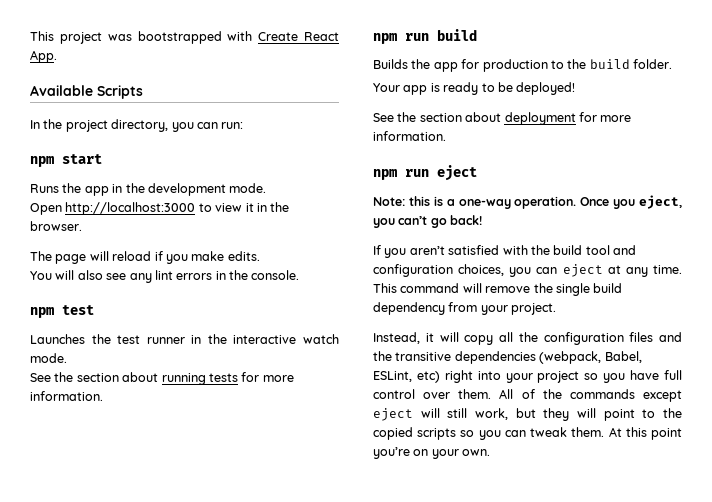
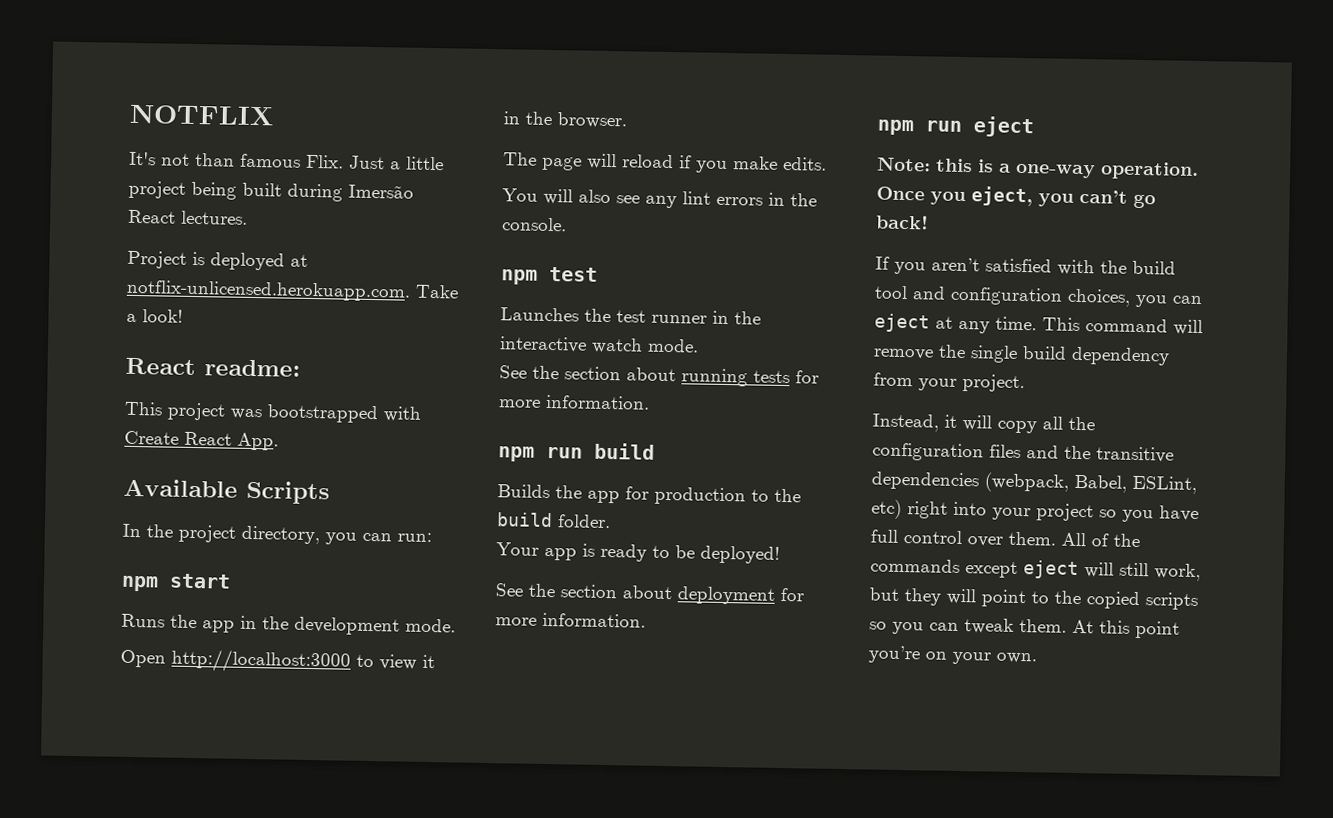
(30, 36) none -> [129,103,274,126] [129,151,444,171] [128,180,414,202] [128,209,248,225] [127,250,308,271] [126,279,459,302] [126,309,183,323] [125,357,301,377] NOTFLIX // It's not than famous Flix. Just a little project being built during Imersão React lectures. // Project is deployed at notflix-unlicensed.herokuapp.com. Take a look! // React readme: //

